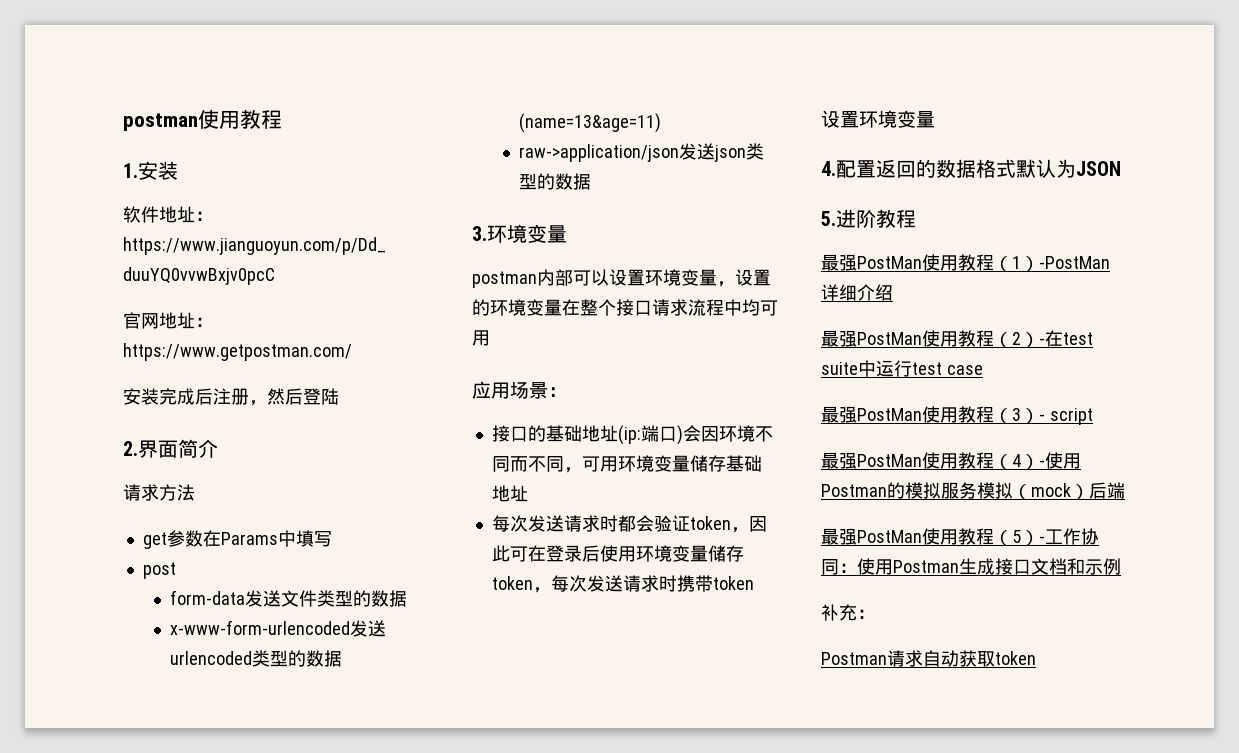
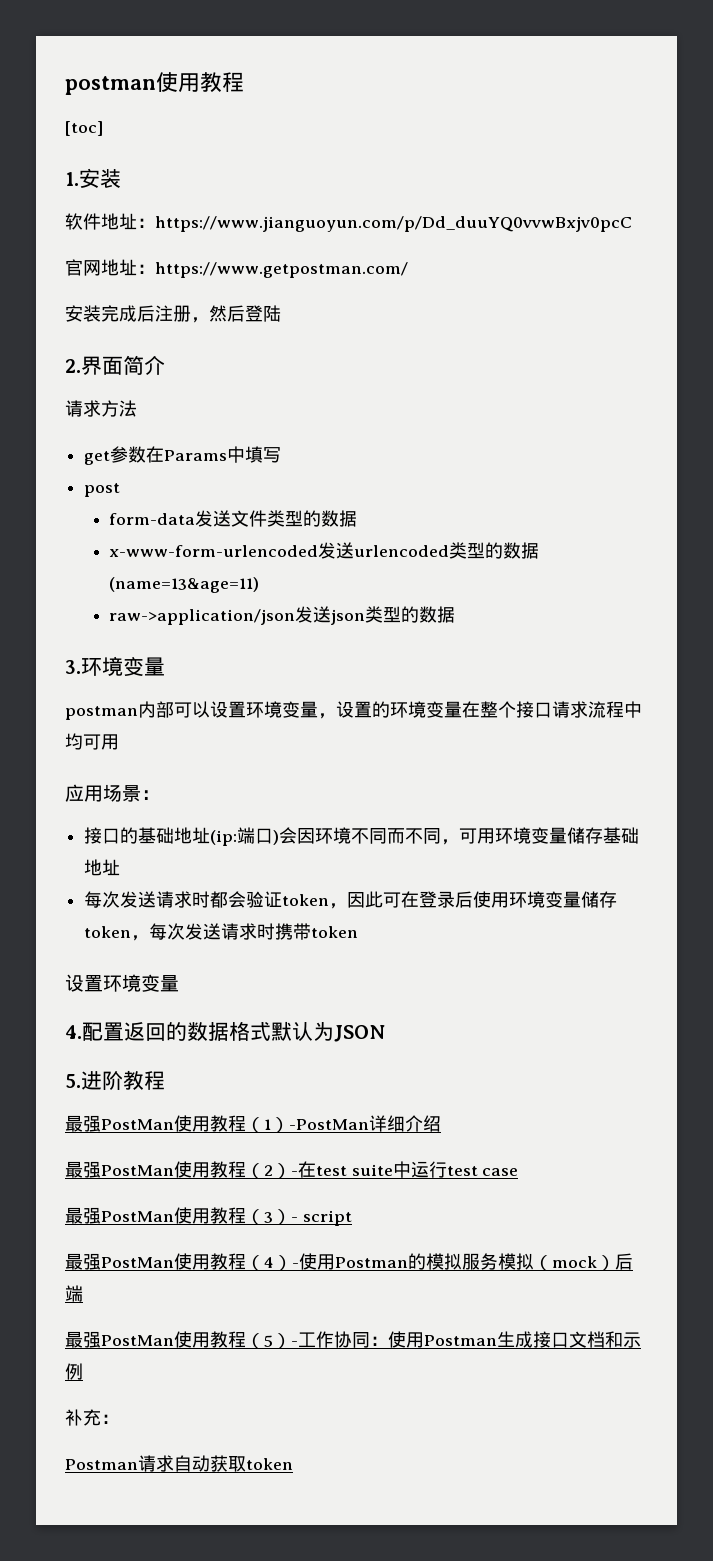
(282, 119) none -> [65,121,103,136] // [toc]

